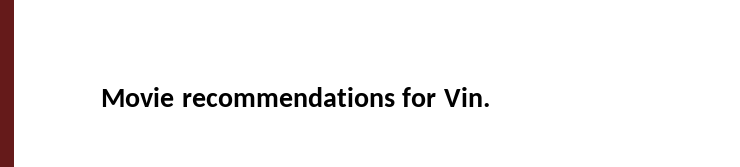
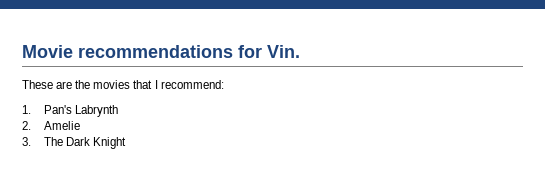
(490, 97) none -> [22,80,224,89] [22,105,118,117] [22,121,80,130] [22,137,126,149] // These are the movies that I recommend: // 1. Pan's Labrynth // 2. Amelie // 3. The Dark Knight

